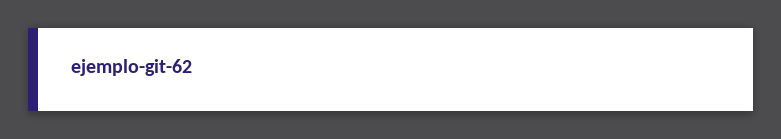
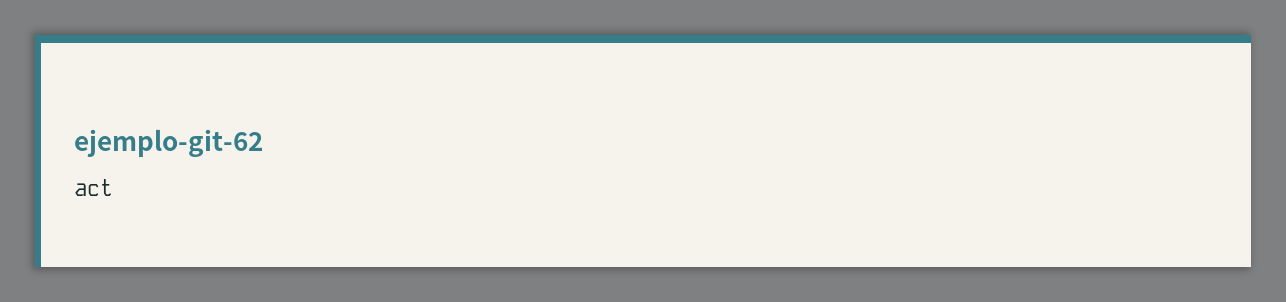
(192, 67) none -> [74,179,113,196] // act

